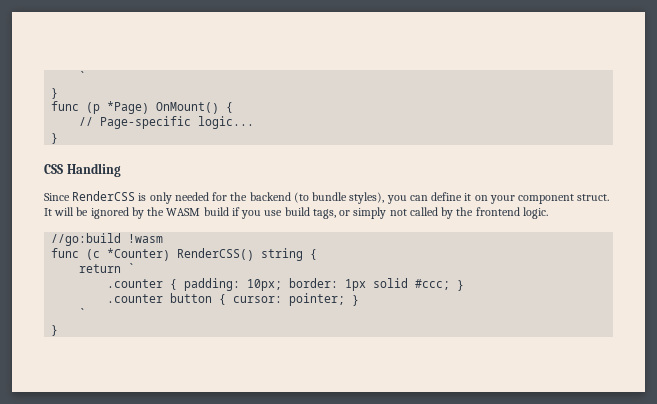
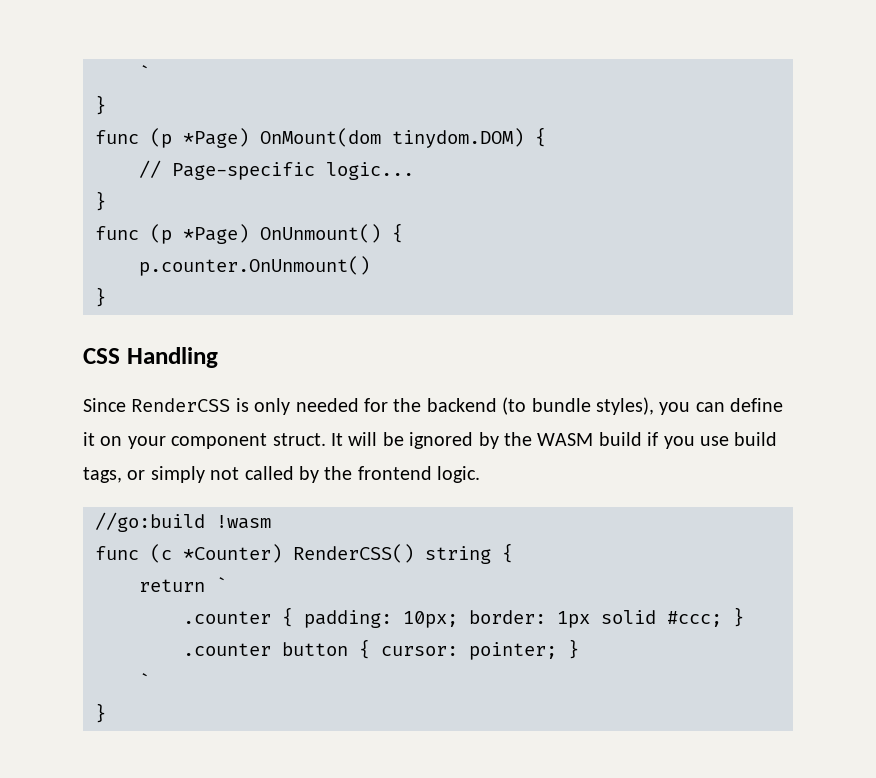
[156,102,220,114] OnMount() -> [260,128,524,148] OnMount(dom tinydom.DOM)
(59, 138) none -> [95,223,403,244] [139,256,370,276] [95,287,106,307] // func (p *Page) OnUnmount() { // p.counter.OnUnmount() // }

